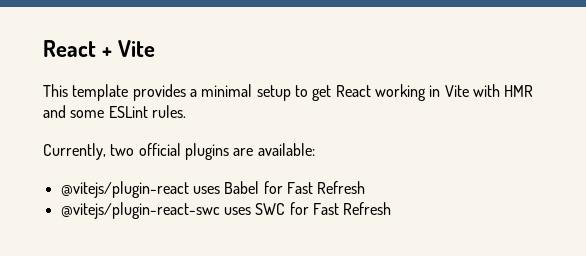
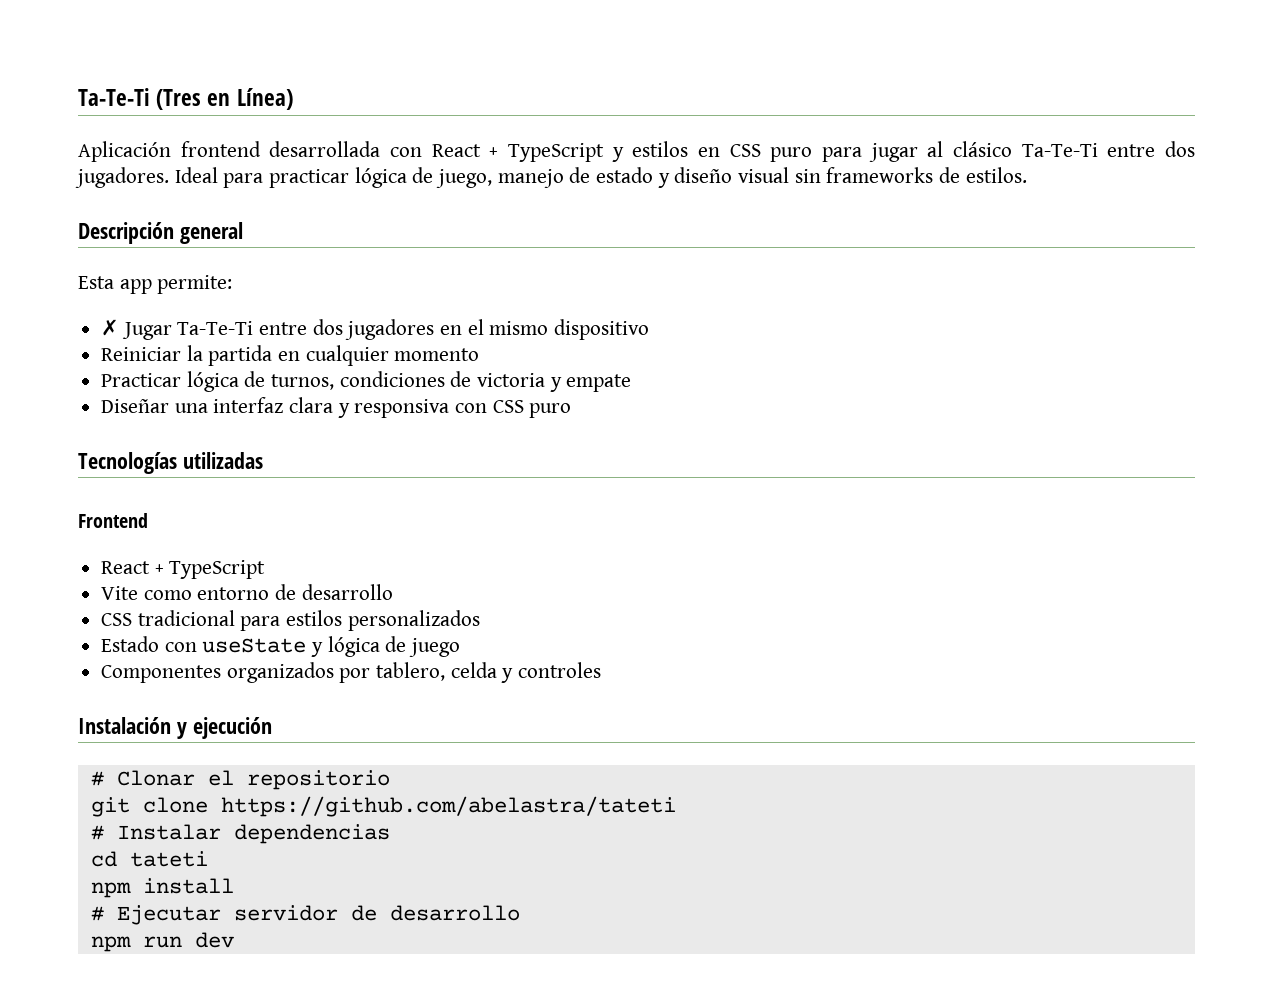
[43,40,156,57] [43,84,534,101] [43,105,186,118] [43,143,315,160] [60,181,366,198] [60,202,392,219] React + Vite // This template provides a minimal setup to get React working in Vite with HMR and some ESLint rules. // Currently, two official plugins are available: // @vitejs/plugin-react uses Babel for Fast Refresh // @vitejs/plugin-react-swc uses SWC for Fast Refresh -> [78,88,293,110] [78,141,1195,162] [75,167,1027,188] [78,222,243,244] [78,275,233,294] [101,319,650,340] [101,345,480,366] [101,371,632,392] [101,397,572,418] [78,452,263,474] [78,513,148,528] [101,560,266,579] [101,584,393,600] [101,610,480,631] [101,636,461,657] [101,662,602,683] [78,717,272,739] [90,770,390,790] [90,796,676,817] [90,824,390,844] [90,851,208,867] [90,878,234,898] [90,905,520,925] [90,932,234,952] Ta-Te-Ti (Tres en Línea) // Aplicación frontend desarrollada con React + TypeScript y estilos en CSS puro para jugar al clásico Ta-Te-Ti entre dos jugadores. Ideal para practicar lógica de juego, manejo de estado y diseño visual sin frameworks de estilos. // Descripción general // Esta app permite: // ✗ Jugar Ta-Te-Ti entre dos jugadores en el mismo dispositivo // Reiniciar la partida en cualquier momento // Practicar lógica de turnos, condiciones de victoria y empate // Diseñar una interfaz clara y responsiva con CSS puro // Tecnologías utilizadas // Frontend // React + TypeScript // Vite como entorno de desarrollo // CSS tradicional para estilos personalizados // Estado con useState y lógica de juego // Componentes organizados por tablero, celda y controles // Instalación y ejecución // # Clonar el repositorio // git clone https://github.com/abelastra/tateti // # Instalar dependencias // cd tateti // npm install // # Ejecutar servidor de desarrollo // npm run dev

